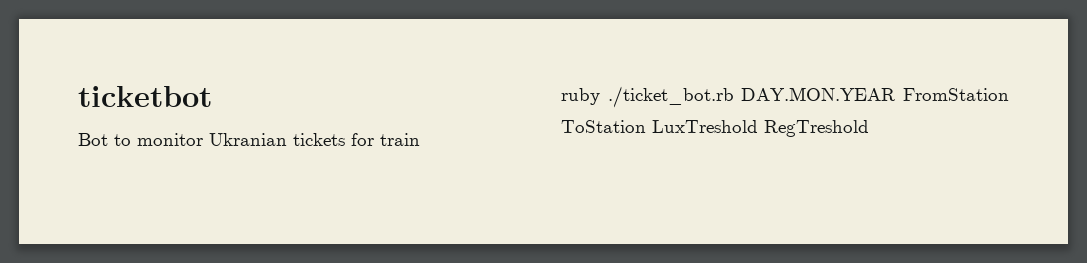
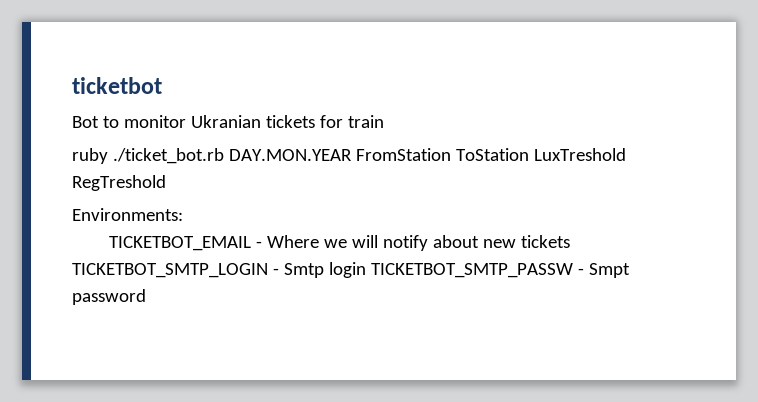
(869, 128) none -> [72,208,183,221] [109,235,571,251] [72,262,630,278] [72,289,146,305] // Environments: // TICKETBOT_EMAIL - Where we will notify about new tickets TICKETBOT_SMTP_LOGIN - Smtp login TICKETBOT_SMTP_PASSW - Smpt password

